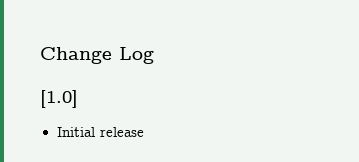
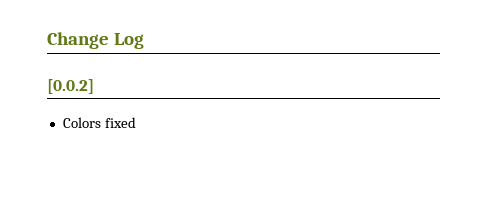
[40,90,78,108] [56,127,144,137] [1.0] // Initial release -> [47,79,94,94] [62,117,136,128] [0.0.2] // Colors fixed

